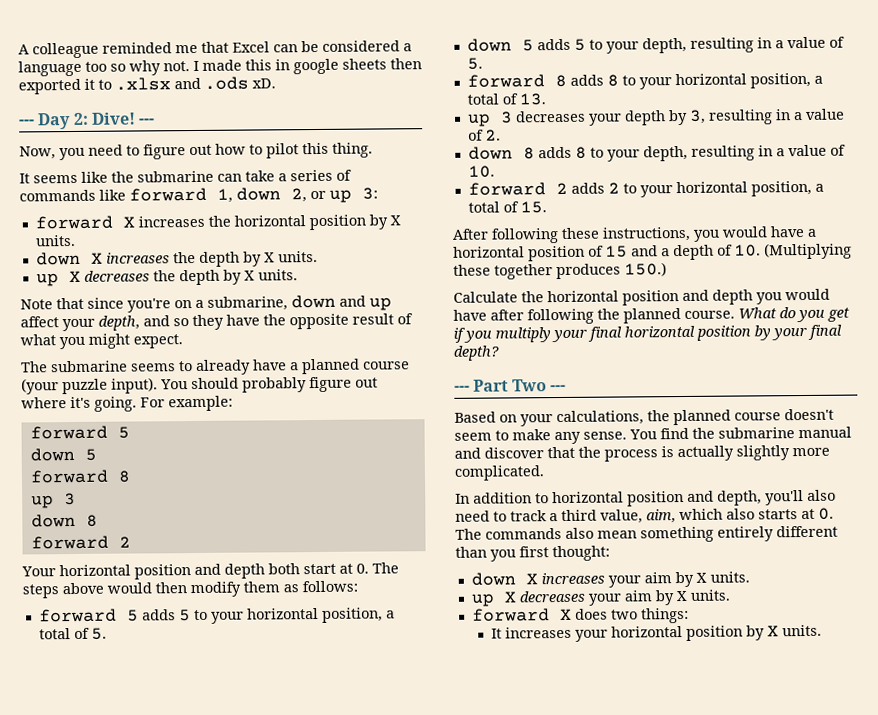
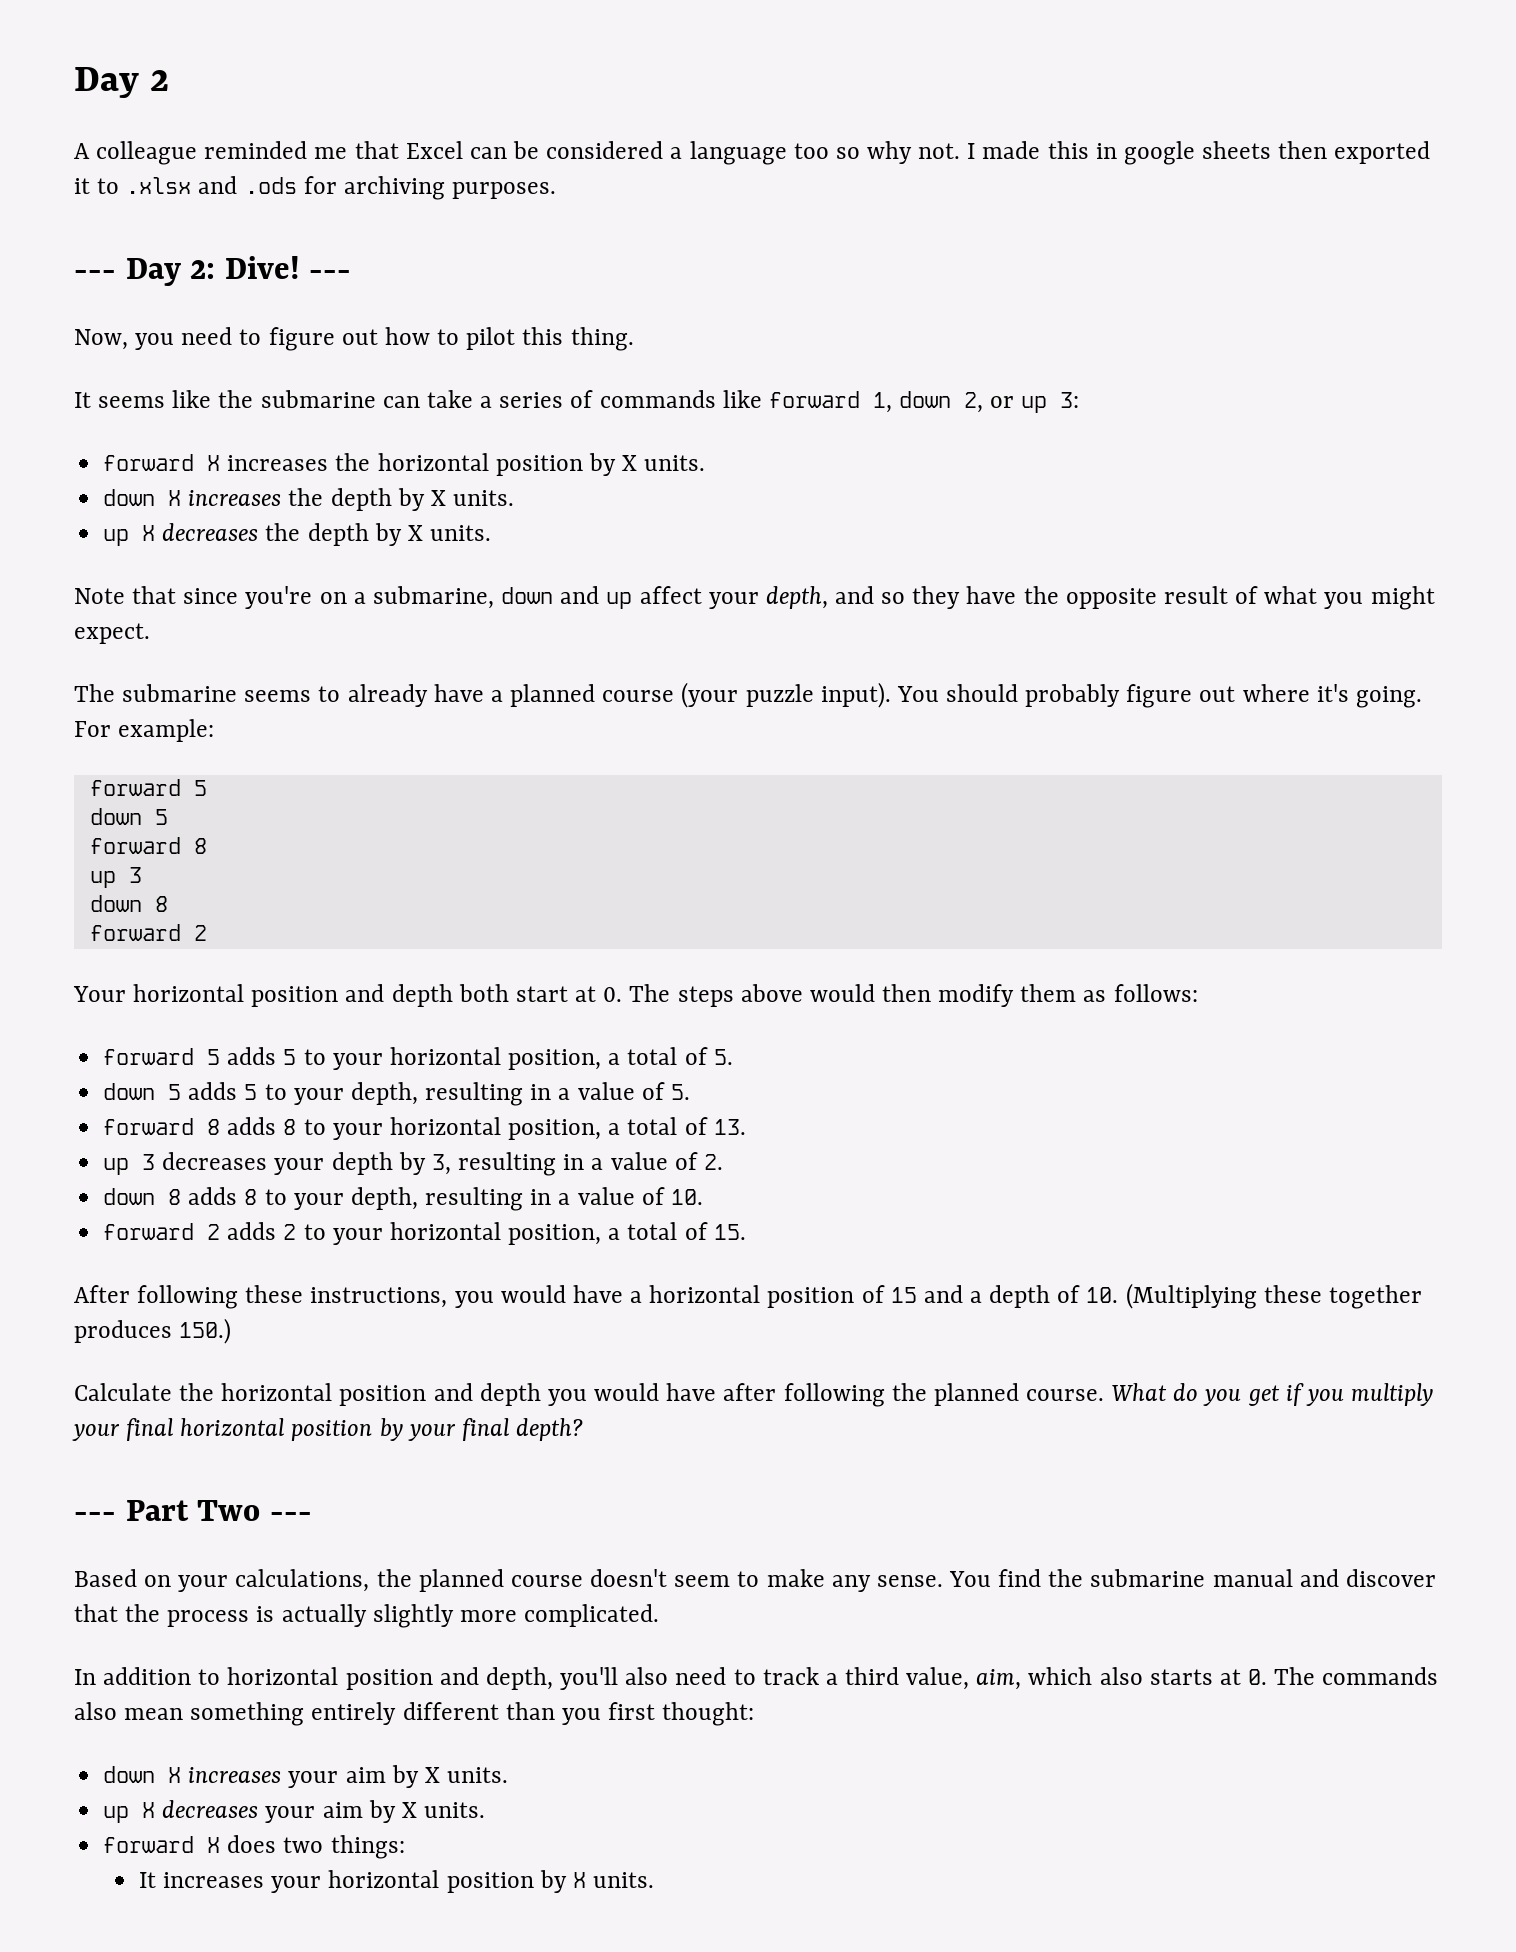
(18, 49) none -> [74,67,170,98] Day 2 //
[252,78,276,89] xD. -> [303,176,557,200] for archiving purposes.

